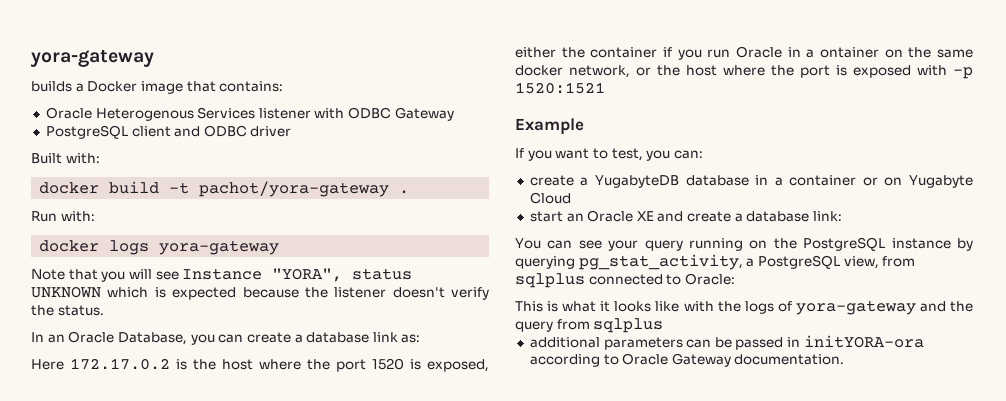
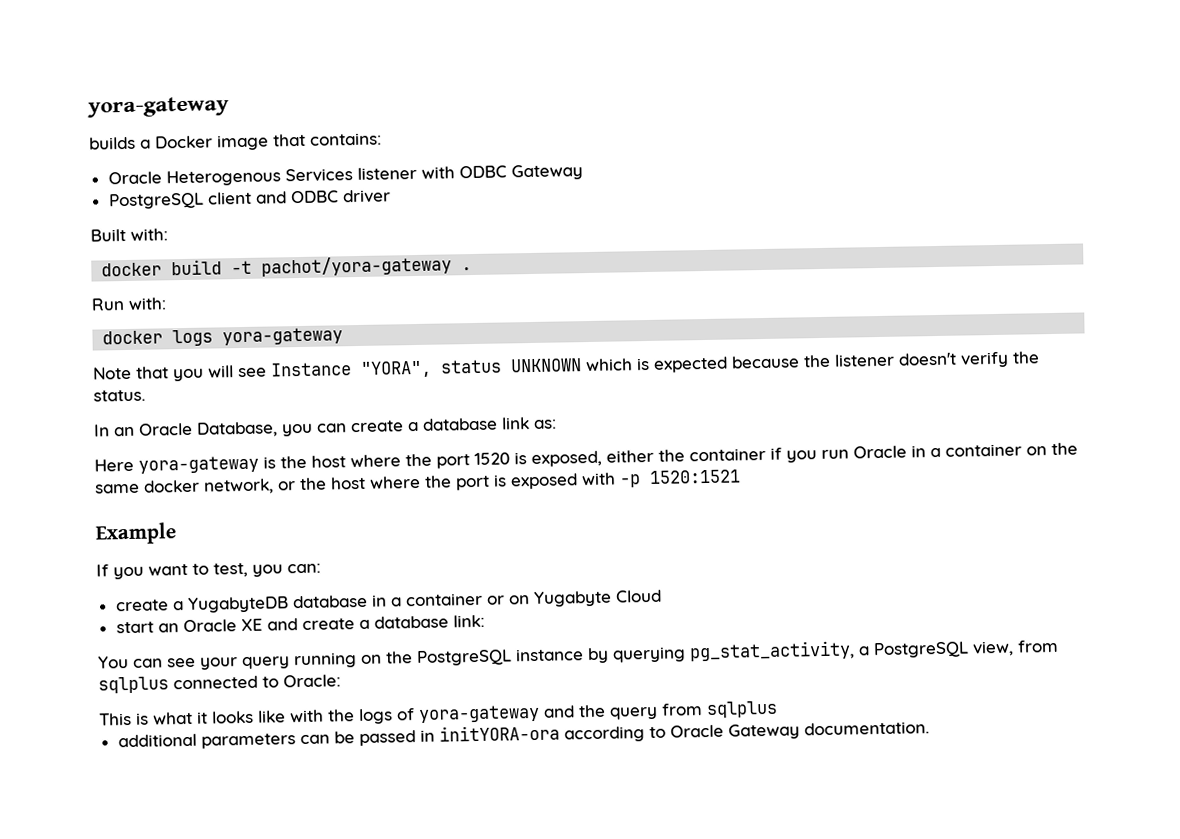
[70,358,170,370] 172.17.0.2 -> [138,455,259,474] yora-gateway
[820,47,879,58] ontainer -> [945,443,1022,457] container

